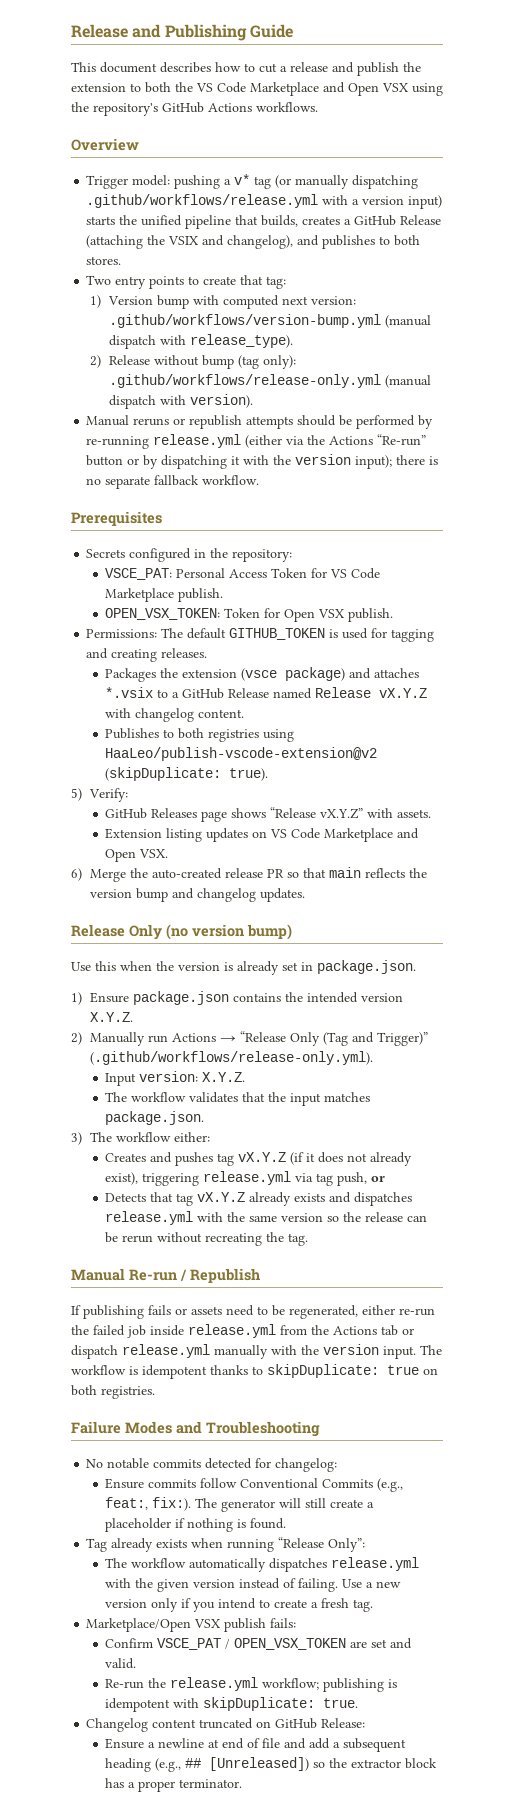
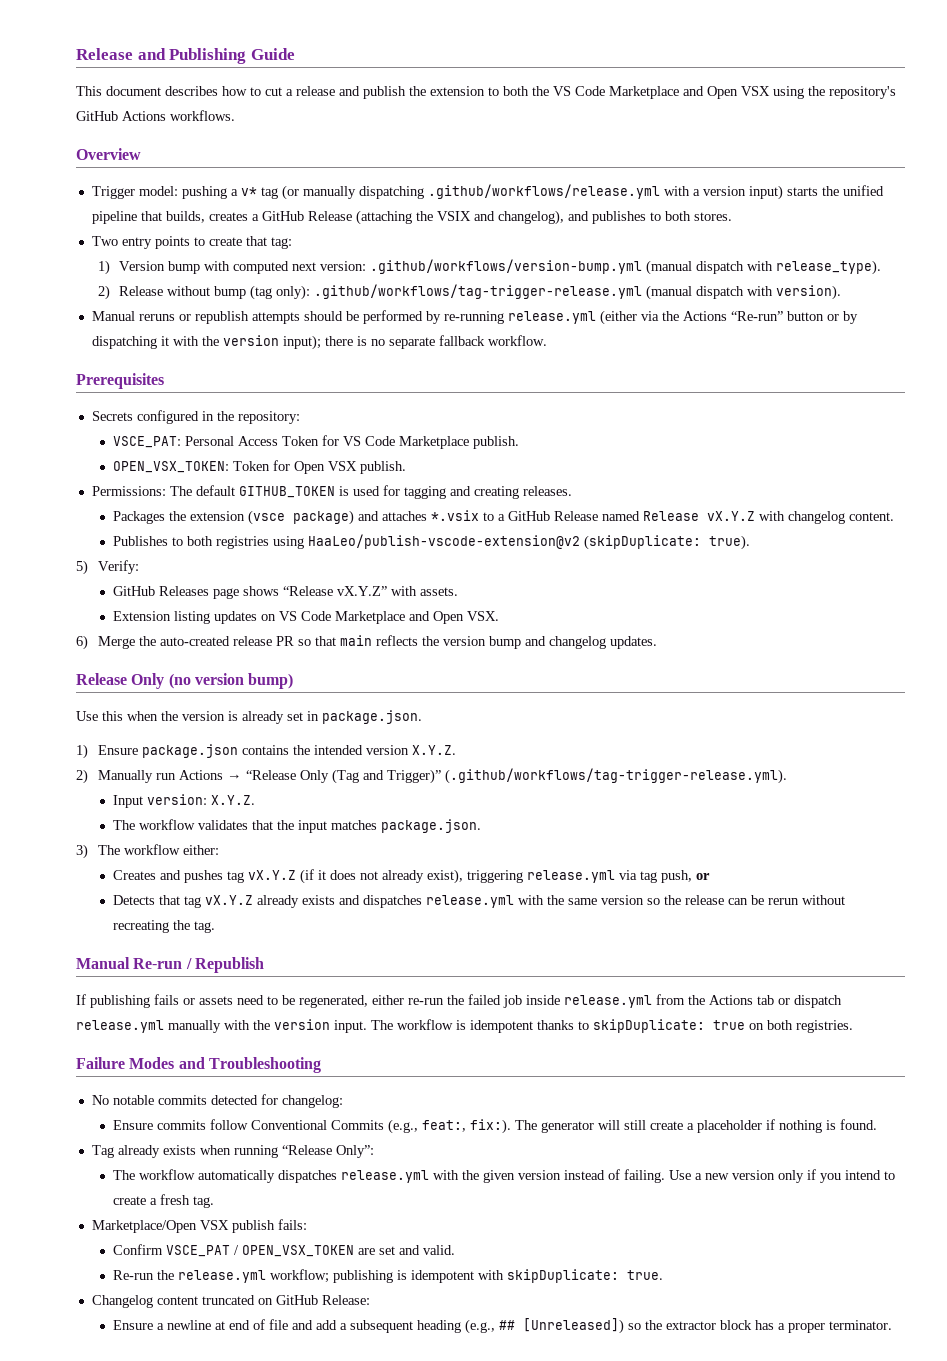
[108,374,381,388] .github/workflows/release-only.yml -> [313,284,642,299] .github/workflows/tag-trigger-release.yml
[89,1051,373,1065] (.github/workflows/release-only.yml). -> [444,768,787,784] (.github/workflows/tag-trigger-release.yml).

